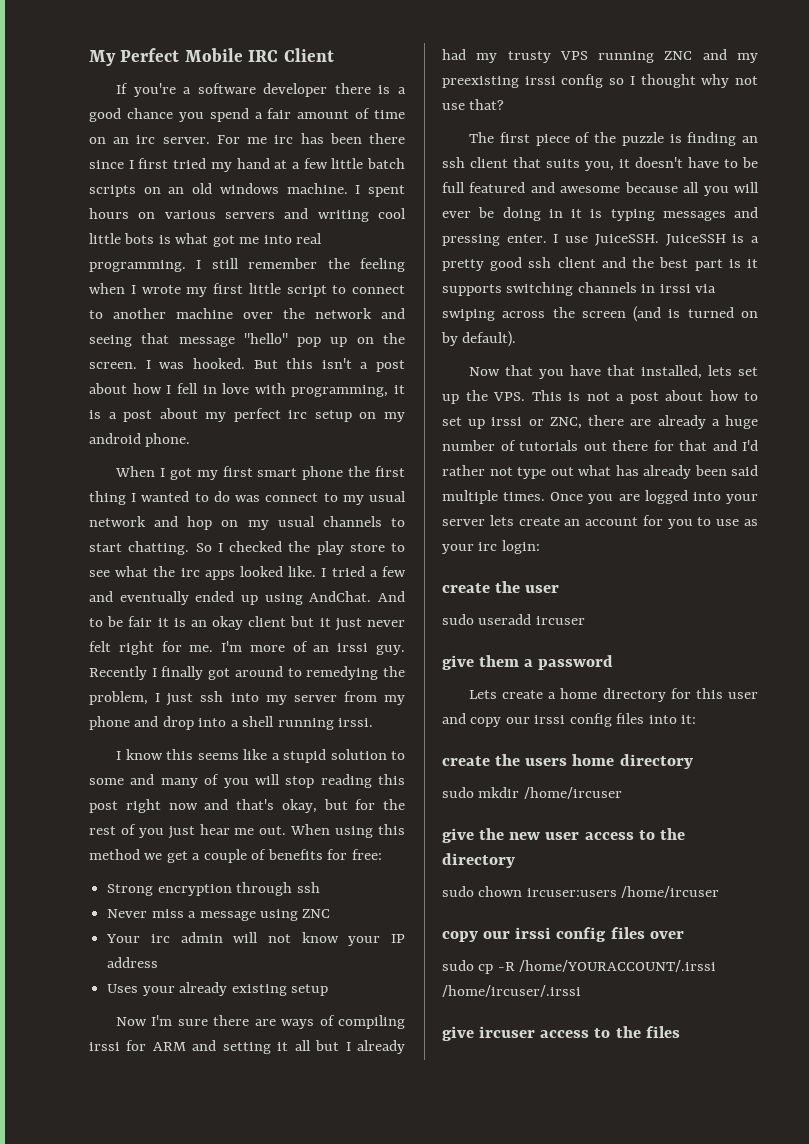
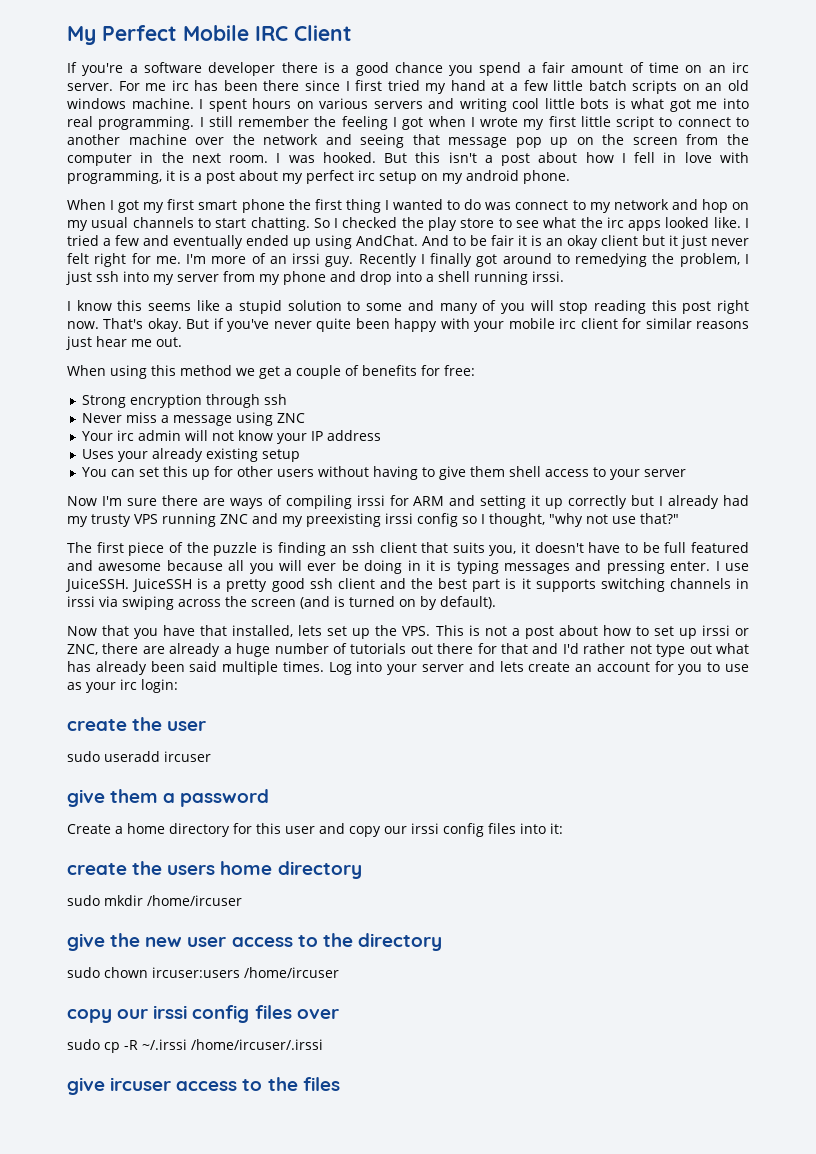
(405, 265) none -> [392,117,424,130] I got
[243,333,288,344] "hello" -> (508, 142) none
[89,362,137,369] screen. -> [632,134,749,145] [67,152,269,166] screen from the computer in the next room.
[369,491,407,502] usual -> (611, 207) none
[168,799,405,813] [89,824,164,838] now and that's okay, but for the rest of you -> [67,318,750,332] now. That's okay. But if you've never quite been happy with your mobile irc client for similar reasons
(287, 830) none -> (182, 342) //
(328, 990) none -> [81,466,686,480] // You can set this up for other users without having to give them shell access to your server
[294,1040,311,1051] all -> [545,495,628,509] up correctly
[640,74,730,88] thought why -> [489,513,583,527] thought, "why
[469,99,505,110] that? -> [640,513,679,524] that?"
[550,490,688,504] Once you are logged -> [328,662,352,675] Log
(485, 522) none -> [468,661,495,672] and
[469,690,544,699] Lets create -> [67,824,111,834] Create
[519,960,717,972] /home/YOURACCOUNT/.irssi -> [142,1039,187,1050] ~/.irssi

